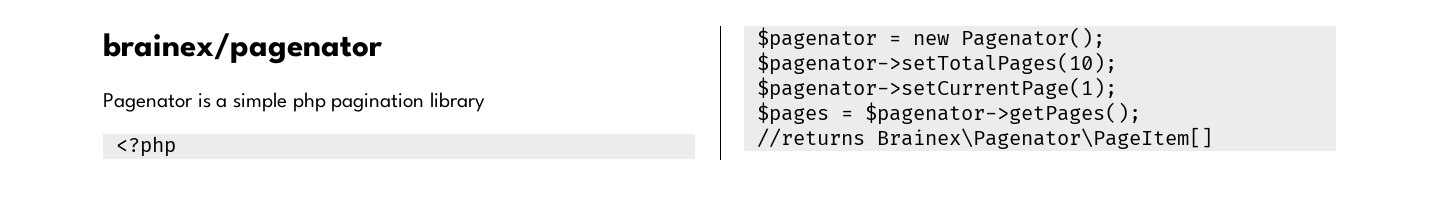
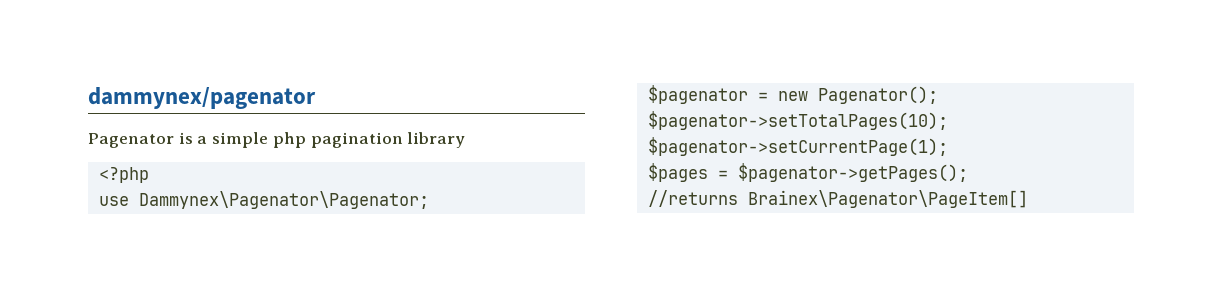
[103,33,383,64] brainex/pagenator -> [88,87,316,109] dammynex/pagenator
(176, 146) none -> [98,191,429,209] // use Dammynex\Pagenator\Pagenator;

